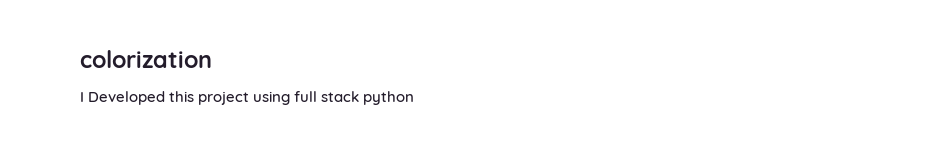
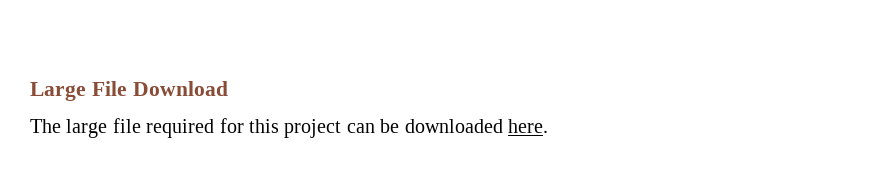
[80,50,212,68] [80,91,415,105] colorization // I Developed this project using full stack python -> [30,81,228,101] [30,118,548,138] Large File Download // The large file required for this project can be downloaded here.

